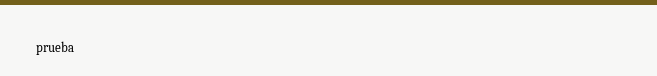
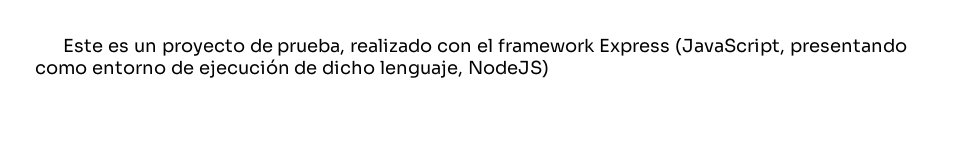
[36,41,74,55] prueba -> [63,38,907,56] [35,59,550,78] Este es un proyecto de prueba, realizado con el framework Express (JavaScript, presentando como entorno de ejecución de dicho lenguaje, NodeJS)

